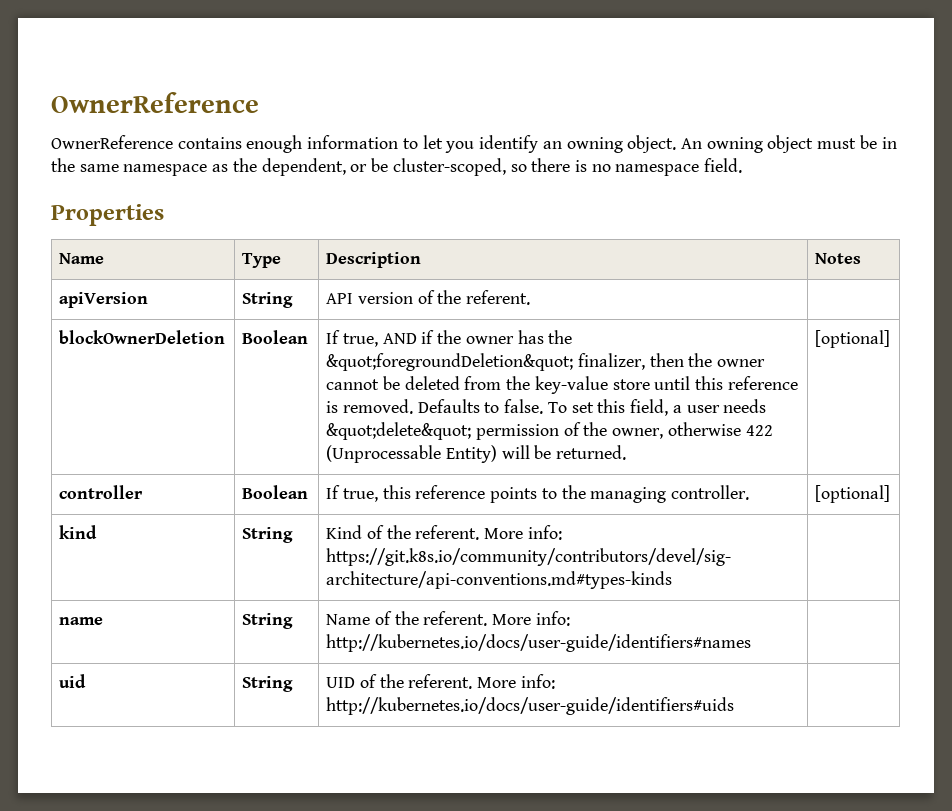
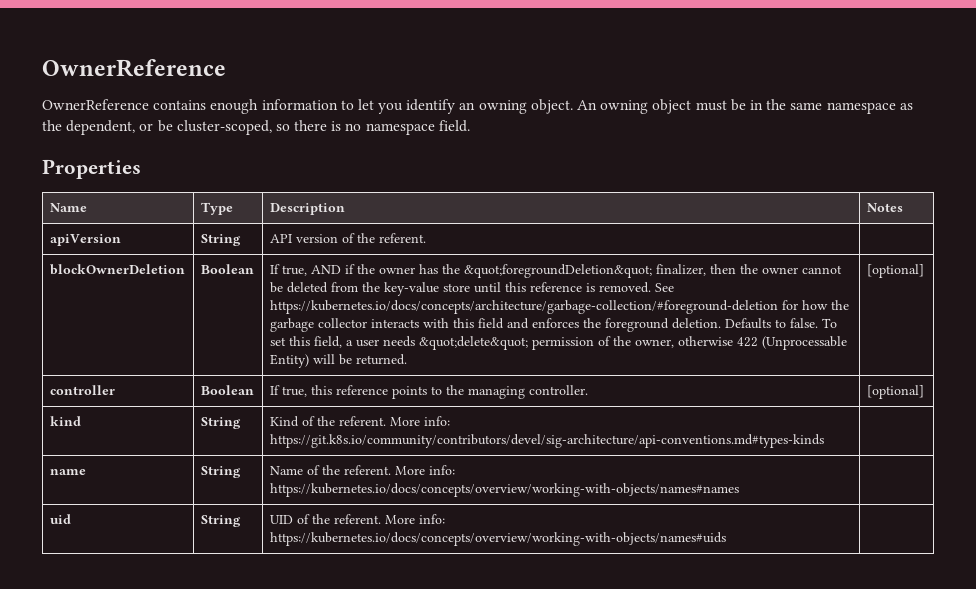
(414, 406) none -> [654,283,674,292] [269,300,849,314] [269,318,721,332] See https://kubernetes.io/docs/concepts/architecture/garbage-collection/#foreground-deletion for how the garbage collector interacts with this field and enforces the foreground deletion.
[326,634,752,652] http://kubernetes.io/docs/user-guide/identifiers#names -> [269,483,739,497] https://kubernetes.io/docs/concepts/overview/working-with-objects/names#names
[326,697,735,715] http://kubernetes.io/docs/user-guide/identifiers#uids -> [269,532,726,546] https://kubernetes.io/docs/concepts/overview/working-with-objects/names#uids

